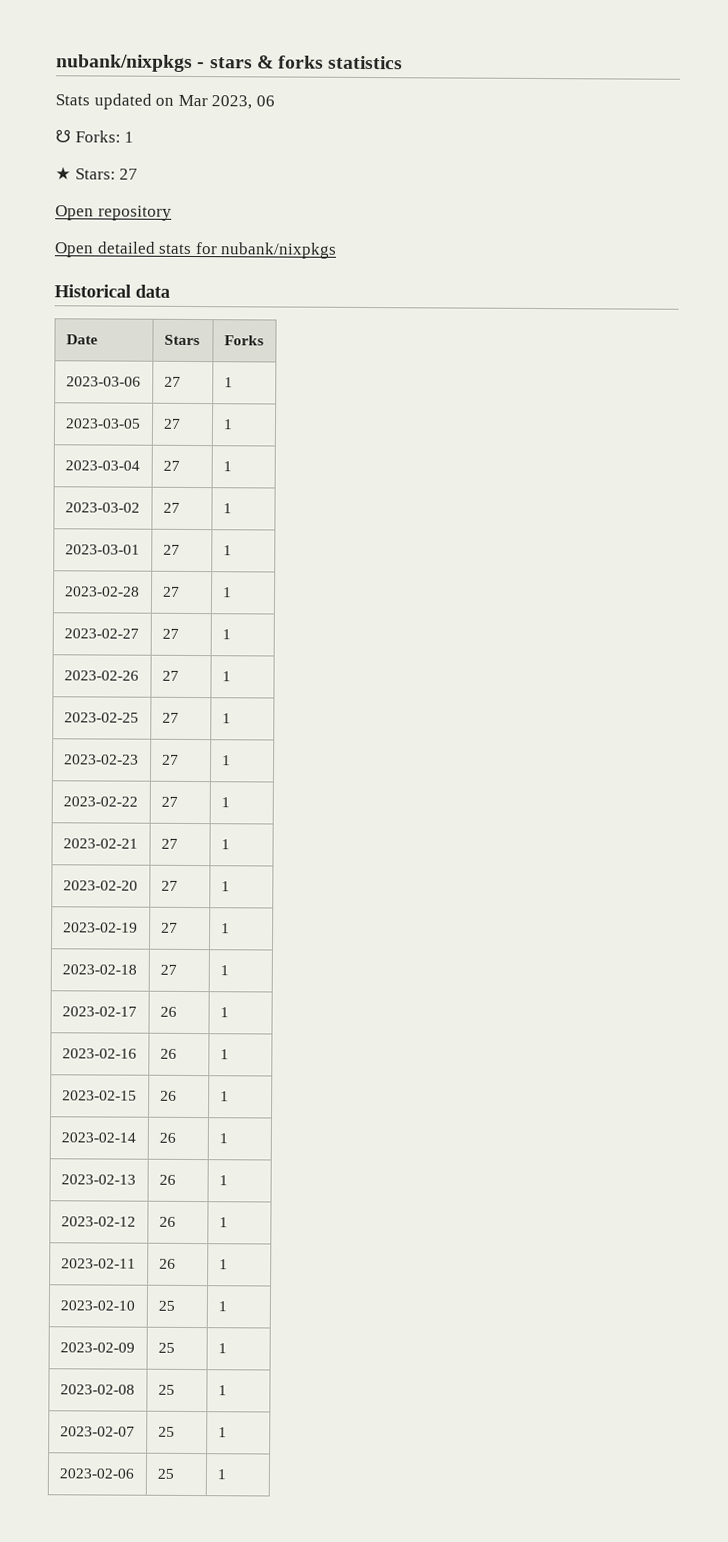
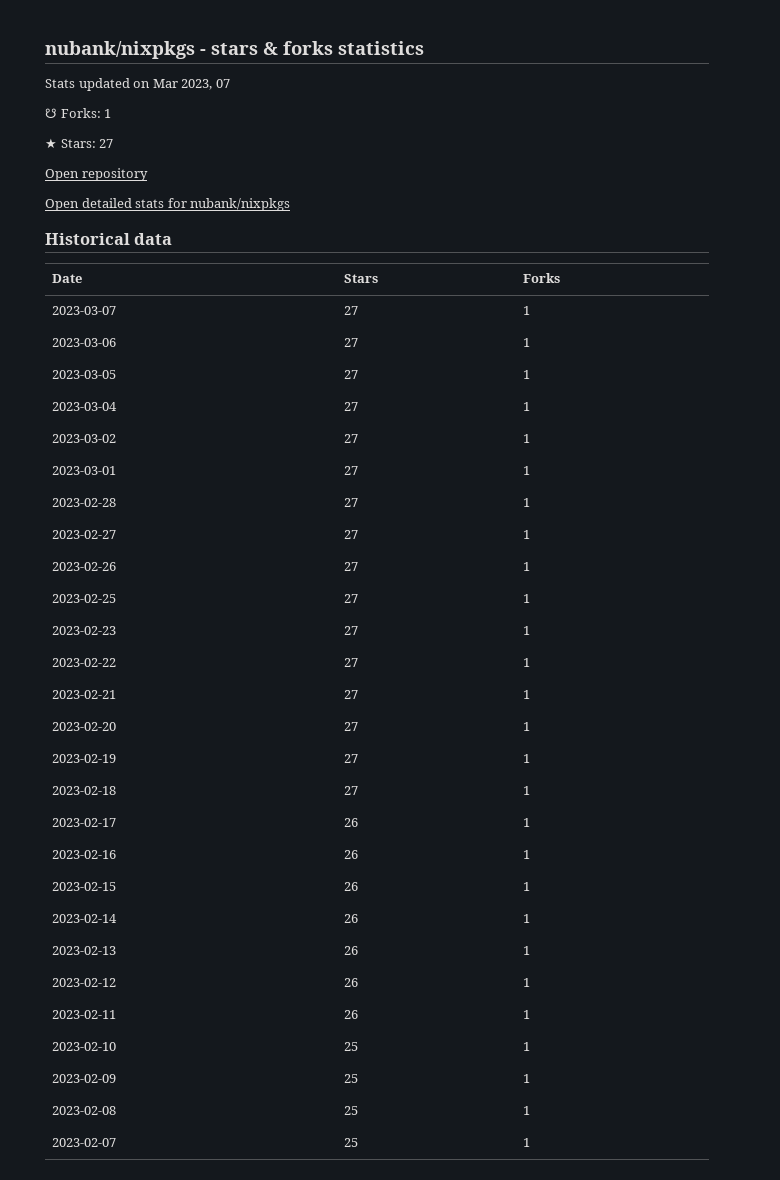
[255,95,275,107] 06 -> [215,79,230,88] 07
(264, 340) none -> [51,306,116,315] [343,306,358,315] [522,306,530,315] // 2023-03-07 | 27 | 1
[58,1468,134,1479] [156,1468,174,1479] [216,1469,226,1480] // 2023-02-06 | 25 | 1 -> (530, 1142) none

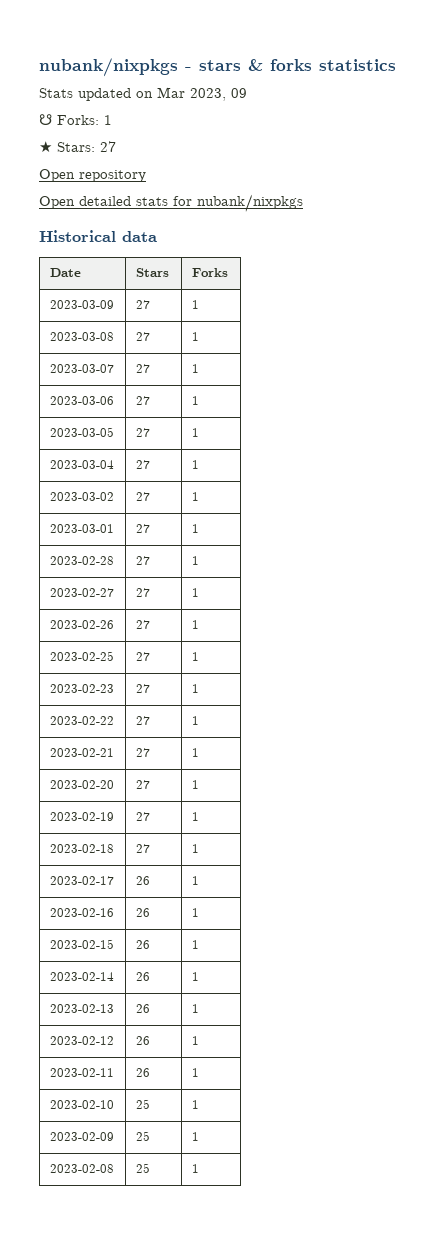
[215,79,230,88] 07 -> [231,88,247,98] 09
(560, 278) none -> [49,300,114,309] [135,300,150,309] [191,300,199,309] [49,332,114,341] [135,332,150,341] [191,332,199,341] // 2023-03-09 | 27 | 1 // 2023-03-08 | 27 | 1
[51,1138,116,1147] [343,1138,358,1147] [522,1138,530,1147] // 2023-02-07 | 25 | 1 -> (199, 1168) none

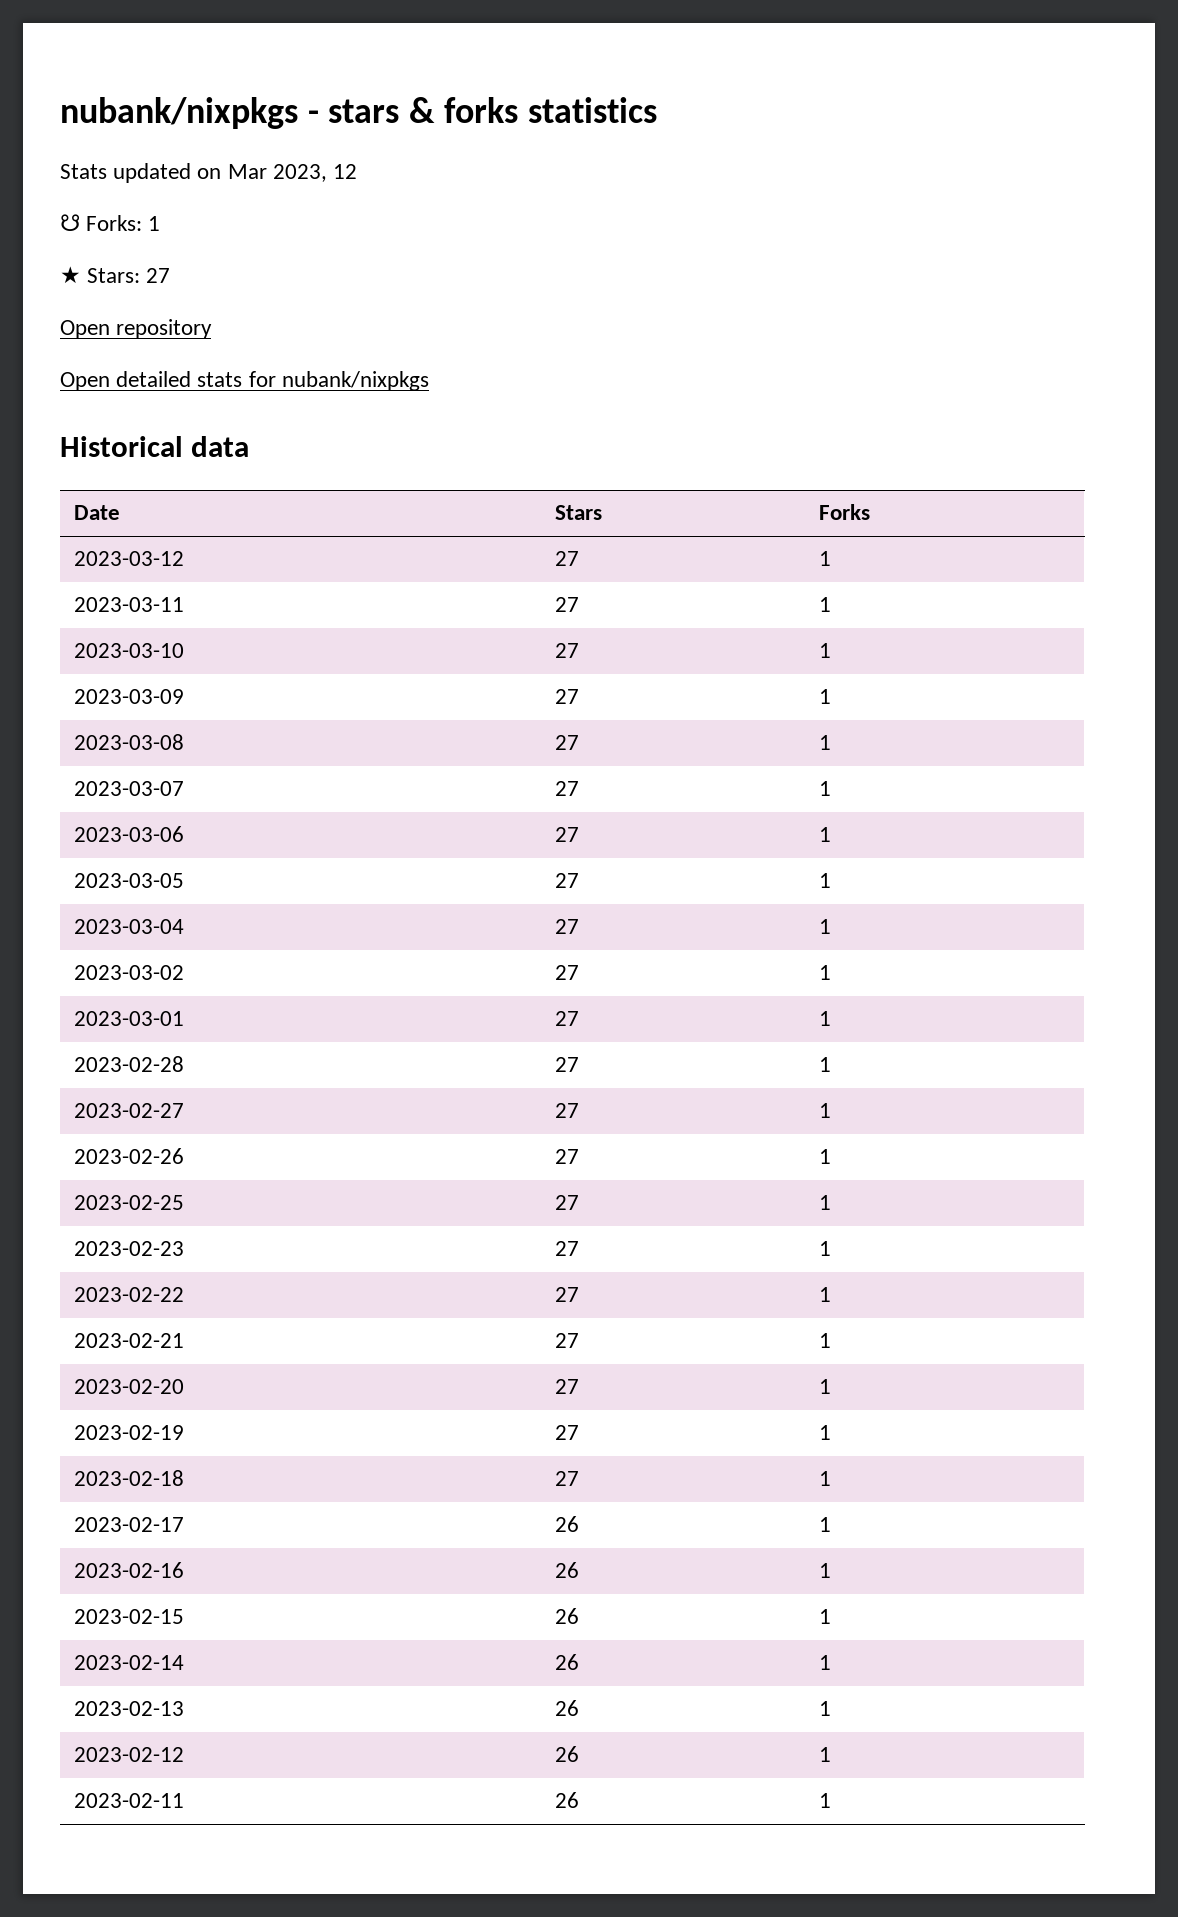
[231,88,247,98] 09 -> [333,164,358,179] 12
(228, 272) none -> [74,551,185,566] [555,551,580,566] [819,551,832,566] [74,597,185,612] [555,597,580,612] [819,597,832,612] [74,643,185,658] [555,643,580,658] [819,643,832,658] // 2023-03-12 | 27 | 1 // 2023-03-11 | 27 | 1 // 2023-03-10 | 27 | 1
[49,1100,114,1109] [135,1099,150,1109] [191,1100,199,1109] [49,1132,114,1141] [135,1131,150,1141] [191,1132,199,1141] [49,1164,114,1173] [135,1163,150,1173] [191,1164,199,1173] // 2023-02-10 | 25 | 1 // 2023-02-09 | 25 | 1 // 2023-02-08 | 25 | 1 -> (832, 1800) none

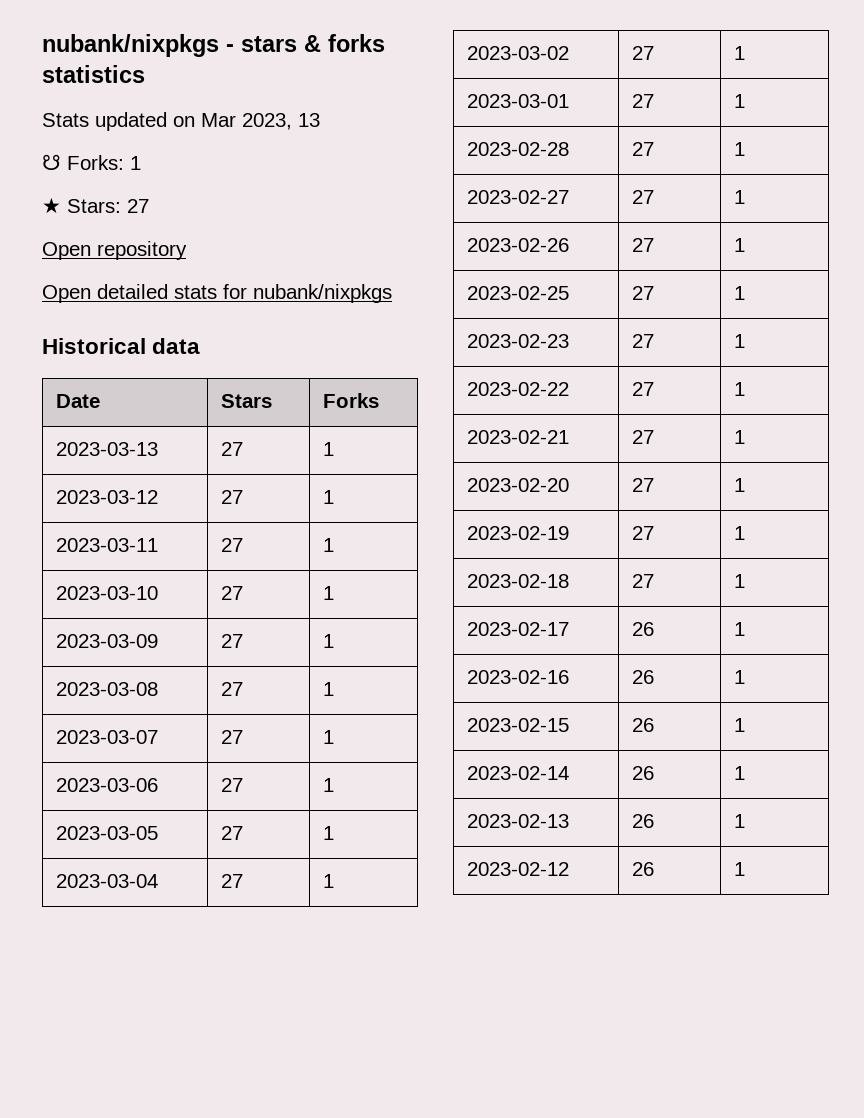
[333,164,358,179] 12 -> [298,113,320,127] 13
(871, 512) none -> [56,442,159,456] [221,442,244,456] [323,442,335,456] // 2023-03-13 | 27 | 1
[74,1793,185,1808] [555,1792,580,1808] [819,1793,832,1808] // 2023-02-11 | 26 | 1 -> (746, 869) none

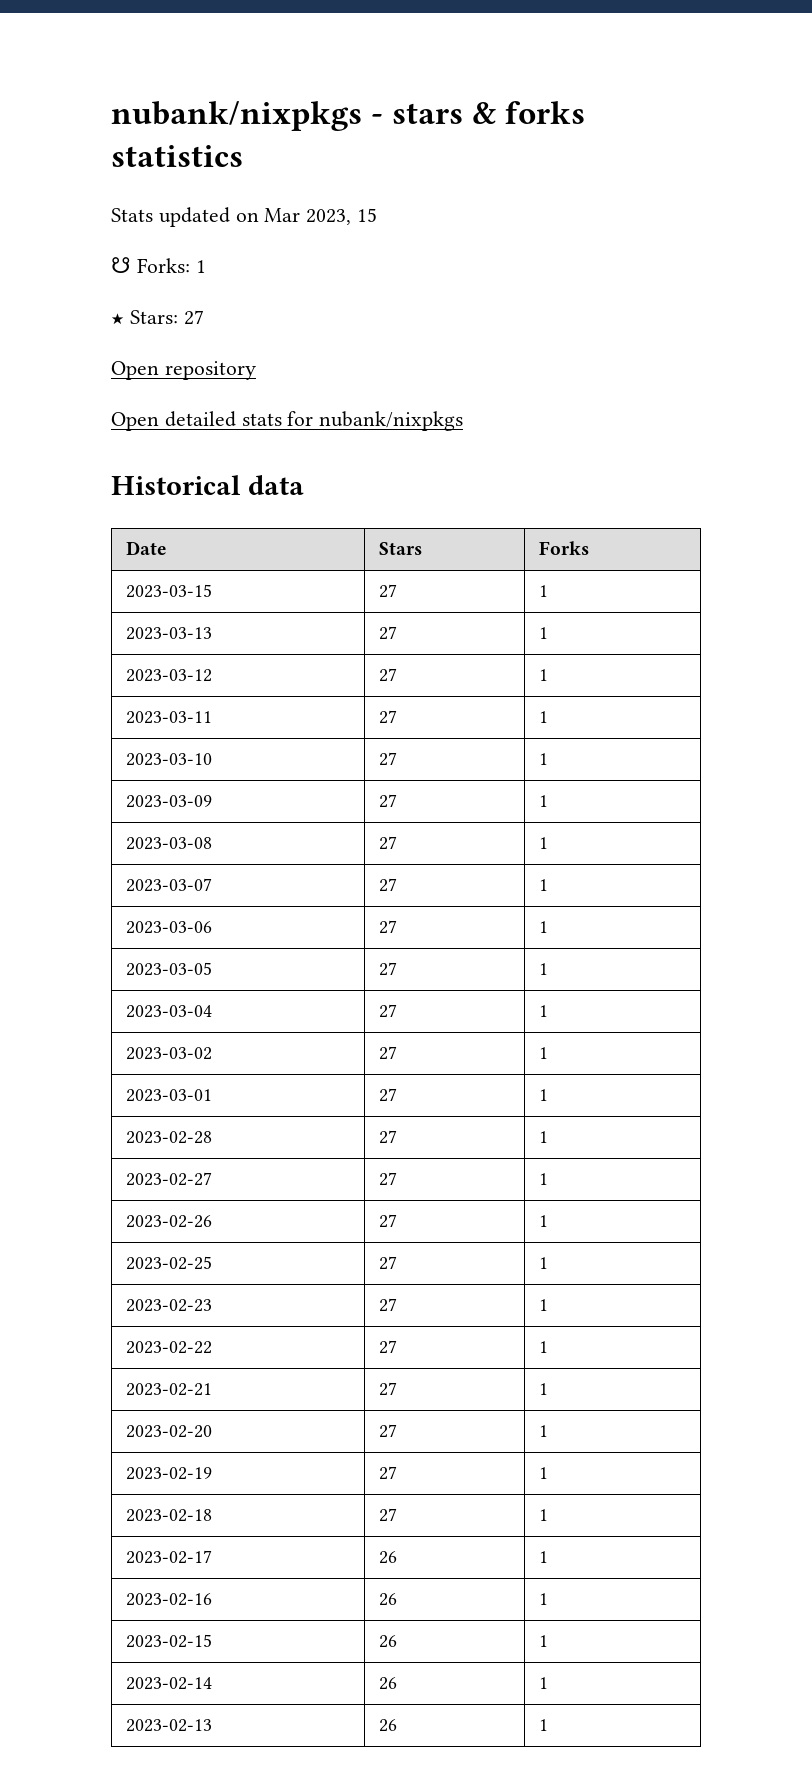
[298,113,320,127] 13 -> [357,208,378,222] 15
(380, 400) none -> [126,584,213,598] [379,584,398,598] [539,585,549,597] // 2023-03-15 | 27 | 1
[467,862,570,876] [632,862,655,876] [734,862,746,876] // 2023-02-12 | 26 | 1 -> (549, 1725) none

